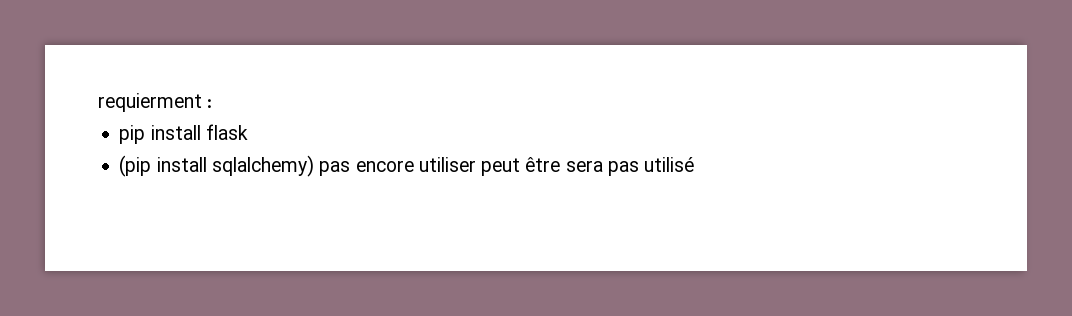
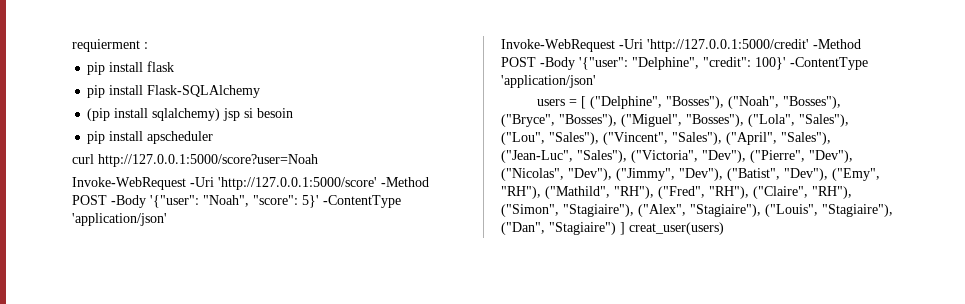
(248, 132) none -> [87,85,261,98] // pip install Flask-SQLAlchemy
[319,157,695,176] pas encore utiliser peut être sera pas utilisé -> [223,108,294,121] [87,131,214,144] [72,154,318,167] [72,177,429,190] [72,195,401,208] [72,213,167,226] [501,39,861,52] [501,57,868,70] [501,75,596,88] [536,96,841,109] [501,114,849,127] [501,132,831,145] [501,150,853,163] [501,168,880,181] [501,186,852,199] [501,204,893,217] [501,222,724,235] jsp si besoin // pip install apscheduler // curl http://127.0.0.1:5000/score?user=Noah // Invoke-WebRequest -Uri 'http://127.0.0.1:5000/score' -Method POST -Body '{"user": "Noah", "score": 5}' -ContentType 'application/json' // Invoke-WebRequest -Uri 'http://127.0.0.1:5000/credit' -Method POST -Body '{"user": "Delphine", "credit": 100}' -ContentType 'application/json' // users = [ ("Delphine", "Bosses"), ("Noah", "Bosses"), ("Bryce", "Bosses"), ("Miguel", "Bosses"), ("Lola", "Sales"), ("Lou", "Sales"), ("Vincent", "Sales"), ("April", "Sales"), ("Jean-Luc", "Sales"), ("Victoria", "Dev"), ("Pierre", "Dev"), ("Nicolas", "Dev"), ("Jimmy", "Dev"), ("Batist", "Dev"), ("Emy", "RH"), ("Mathild", "RH"), ("Fred", "RH"), ("Claire", "RH"), ("Simon", "Stagiaire"), ("Alex", "Stagiaire"), ("Louis", "Stagiaire"), ("Dan", "Stagiaire") ] creat_user(users)

